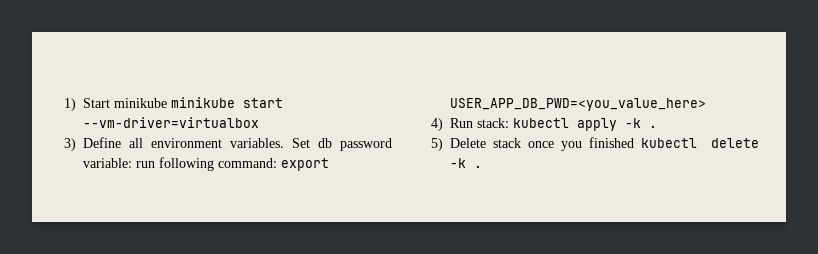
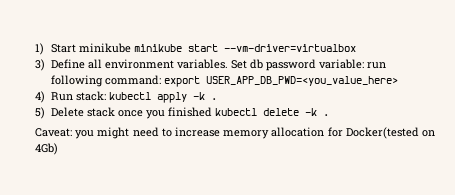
(482, 166) none -> [35,127,435,139] [35,143,58,155] // Caveat: you might need to increase memory allocation for Docker(tested on 4Gb)

